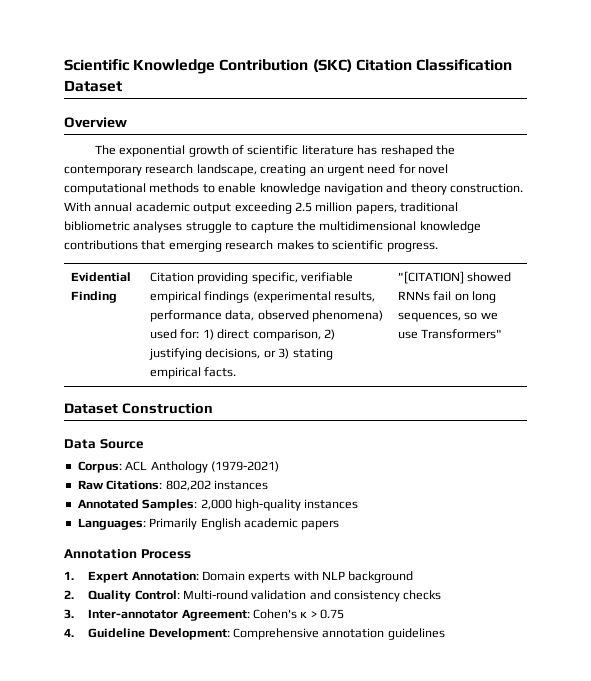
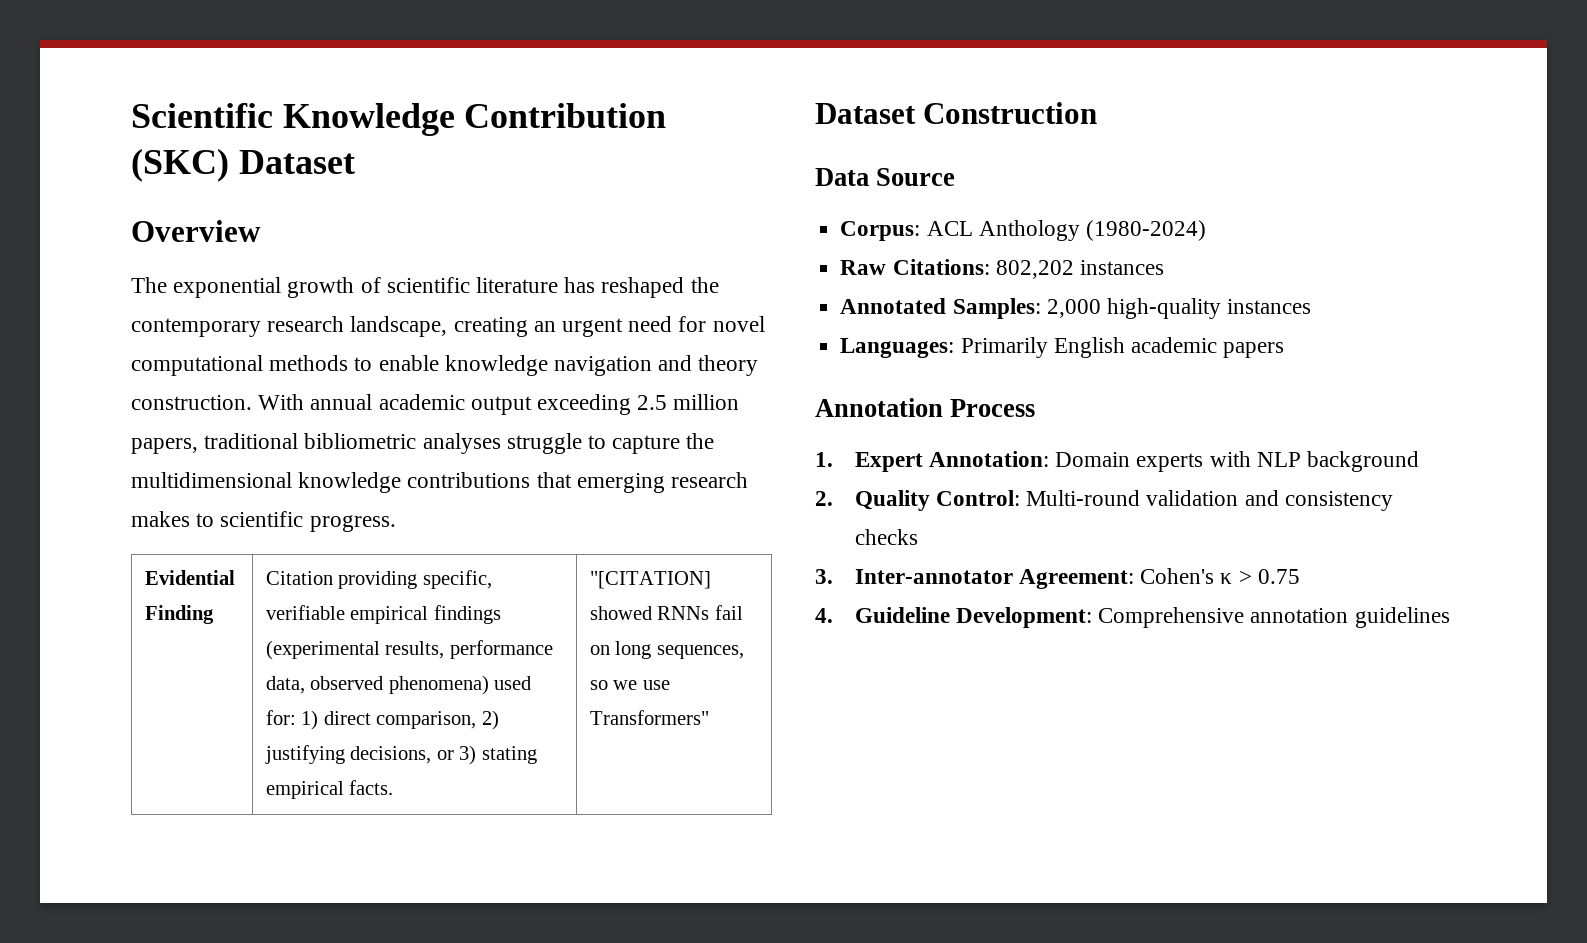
[355,59,512,71] Citation Classification -> (229, 165) none
[210,461,279,472] (1979-2021) -> [1085,220,1206,241] (1980-2024)

